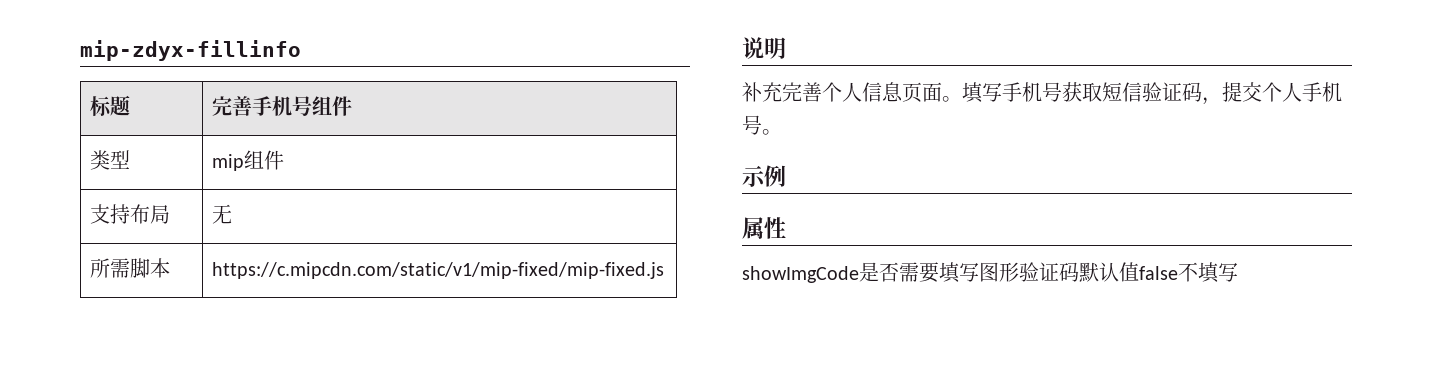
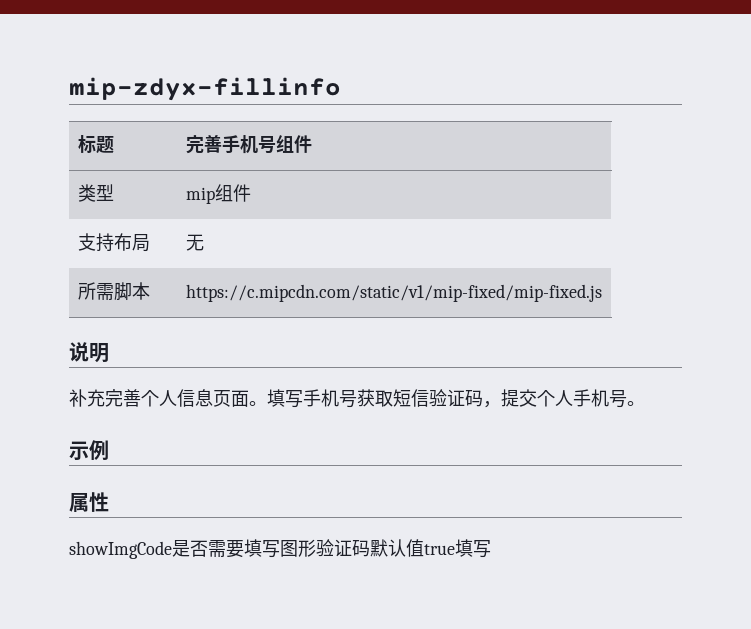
[1139,262,1198,282] false不 -> [424,544,455,555] true

